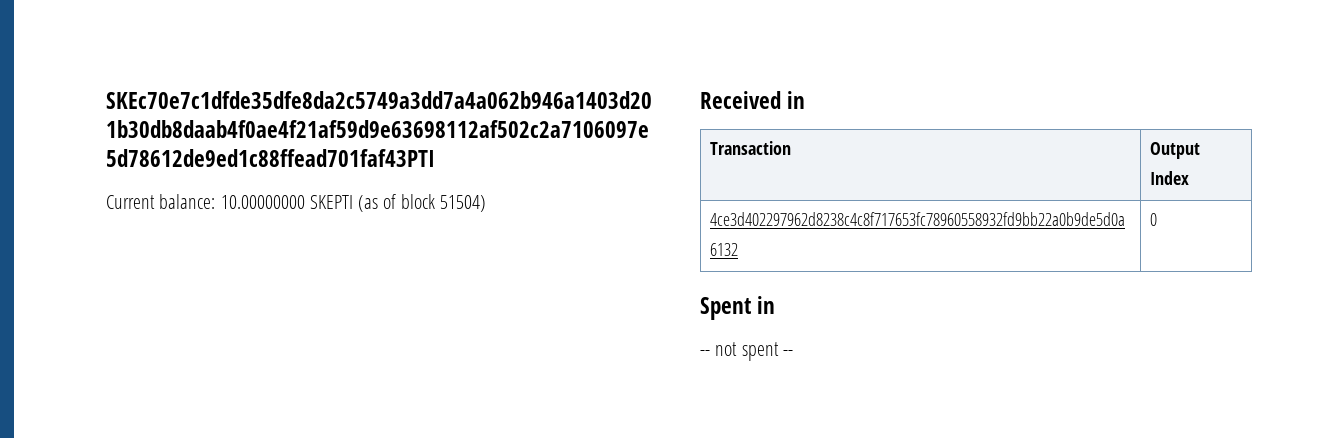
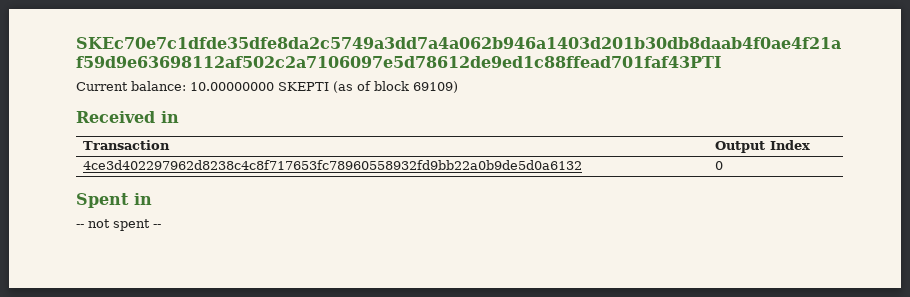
[439,195,486,212] 51504) -> [413,81,458,93] 69109)

